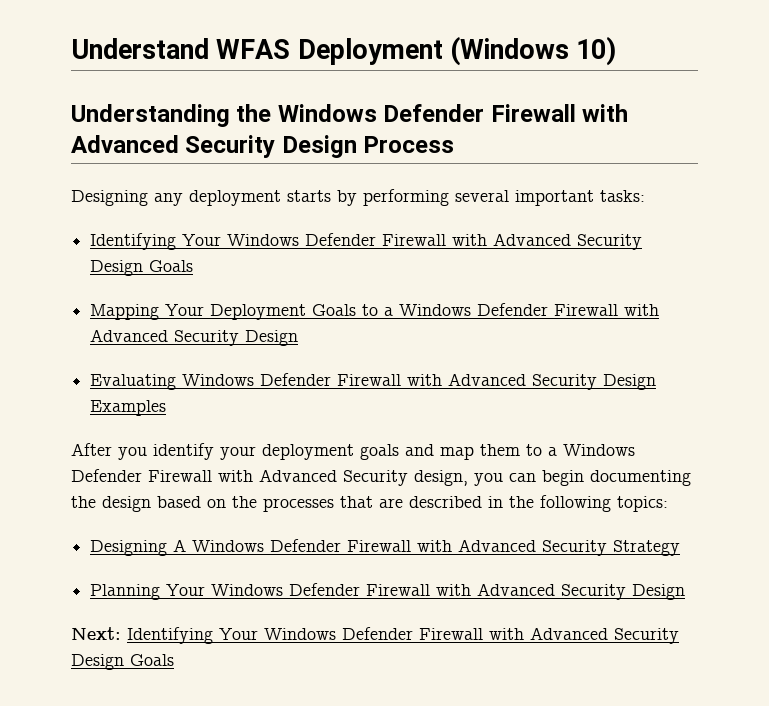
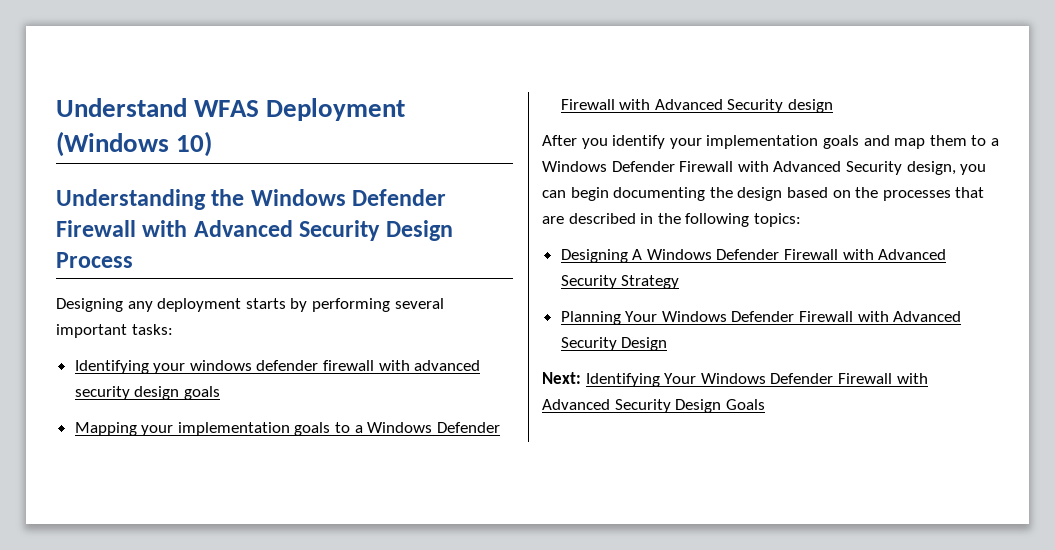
[182,233,643,250] [90,260,194,276] [90,303,660,320] [90,329,299,346] [90,373,657,390] [90,400,167,416] Your Windows Defender Firewall with Advanced Security Design Goals // Mapping Your Deployment Goals to a Windows Defender Firewall with Advanced Security Design // Evaluating Windows Defender Firewall with Advanced Security Design Examples -> [153,360,481,374] [74,386,220,400] [74,422,500,436] [560,99,834,113] your windows defender firewall with advanced security design goals // Mapping your implementation goals to a Windows Defender Firewall with Advanced Security design
[262,444,354,460] deployment -> [706,135,819,149] implementation

